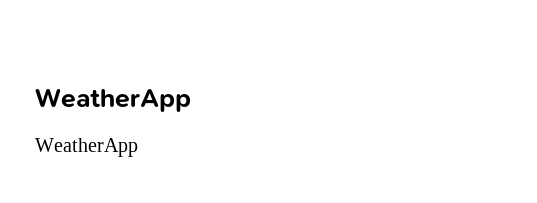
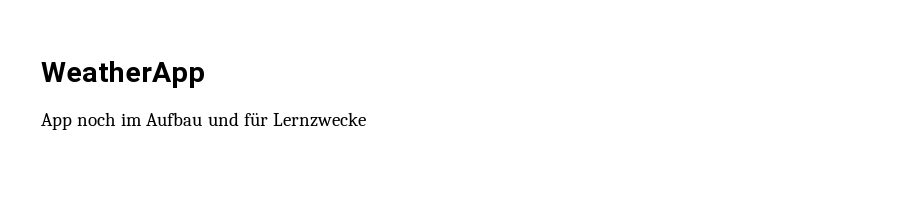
[35,138,138,157] WeatherApp -> [41,112,366,130] App noch im Aufbau und für Lernzwecke

